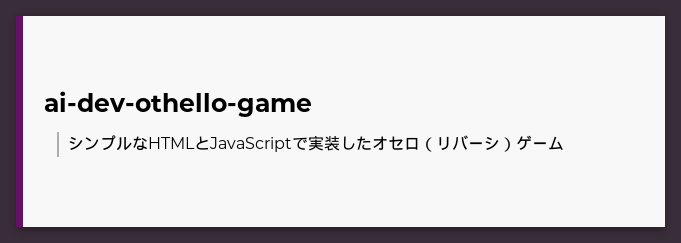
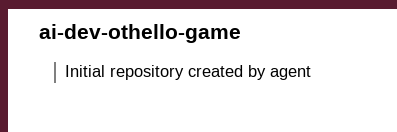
[67,135,564,152] シンプルなHTMLとJavaScriptで実装したオセロ（リバーシ）ゲーム -> [65,65,312,80] Initial repository created by agent

